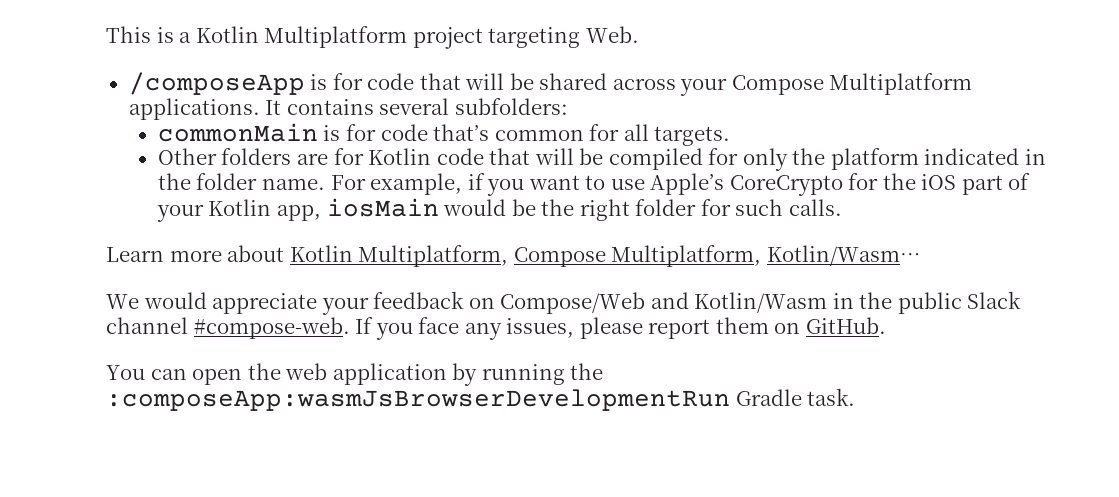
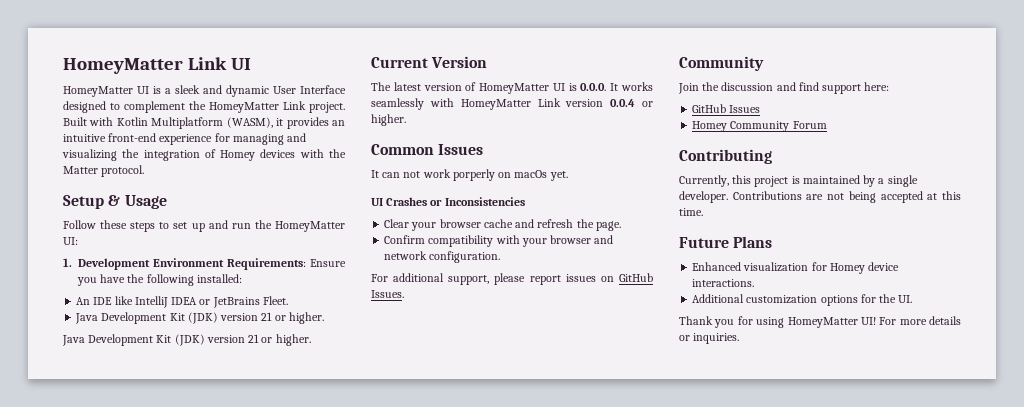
[106,26,639,49] [128,72,973,96] [128,98,568,120] [157,123,731,146] [157,148,1046,171] [157,173,1031,196] [156,198,842,222] [106,245,921,267] [106,291,1022,315] [106,317,886,340] [106,363,604,386] [106,388,856,411] This is a Kotlin Multiplatform project targeting Web. // /composeApp is for code that will be shared across your Compose Multiplatform applications. It contains several subfolders: // commonMain is for code that’s common for all targets. // Other folders are for Kotlin code that will be compiled for only the platform indicated in the folder name. For example, if you want to use Apple’s CoreCrypto for the iOS part of your Kotlin app, iosMain would be the right folder for such calls. // Learn more about Kotlin Multiplatform, Compose Multiplatform, Kotlin/Wasm… // We would appreciate your feedback on Compose/Web and Kotlin/Wasm in the public Slack channel #compose-web. If you face any issues, please report them on GitHub. // You can open the web application by running the :composeApp:wasmJsBrowserDevelopmentRun Gradle task. -> [63,57,251,74] [63,85,346,97] [63,101,345,113] [63,117,345,129] [63,133,307,145] [62,149,346,161] [63,165,145,177] [63,195,167,209] [63,220,345,232] [63,237,78,245] [63,258,346,270] [77,274,242,286] [76,296,288,308] [75,312,324,324] [62,334,311,346] [371,56,488,68] [371,82,653,94] [371,98,653,110] [371,114,406,126] [371,144,484,155] [371,169,568,181] [371,197,525,206] [384,219,621,231] [384,235,614,247] [384,251,501,263] [371,273,653,285] [371,290,404,298] [679,56,764,71] [678,82,890,94] [692,104,761,113] [692,121,827,132] [679,149,772,164] [679,175,918,187] [679,191,961,203] [679,208,703,216] [679,236,773,248] [692,262,900,274] [692,279,755,287] [692,294,913,306] [679,316,961,328] [679,333,740,344] HomeyMatter Link UI // HomeyMatter UI is a sleek and dynamic User Interface designed to complement the HomeyMatter Link project. Built with Kotlin Multiplatform (WASM), it provides an intuitive front-end experience for managing and visualizing the integration of Homey devices with the Matter protocol. // Setup & Usage // Follow these steps to set up and run the HomeyMatter UI: // 1. Development Environment Requirements: Ensure you have the following installed: // An IDE like IntelliJ IDEA or JetBrains Fleet. // Java Development Kit (JDK) version 21 or higher. // Java Development Kit (JDK) version 21 or higher. // Current Version // The latest version of HomeyMatter UI is 0.0.0. It works seamlessly with HomeyMatter Link version 0.0.4 or higher. // Common Issues // It can not work porperly on macOs yet. // UI Crashes or Inconsistencies // Clear your browser cache and refresh the page. // Confirm compatibility with your browser and network configuration. // For additional support, please report issues on GitHub Issues. // Community // Join the discussion and find support here: // GitHub Issues // Homey Community Forum // Contributing // Currently, this project is maintained by a single developer. Contributions are not being accepted at this time. // Future Plans // Enhanced visualization for Homey device interactions. // Additional customization options for the UI. // Thank you for using HomeyMatter UI! For more details or inquiries.

